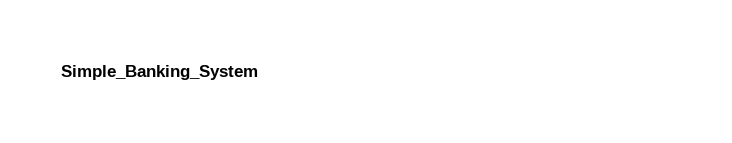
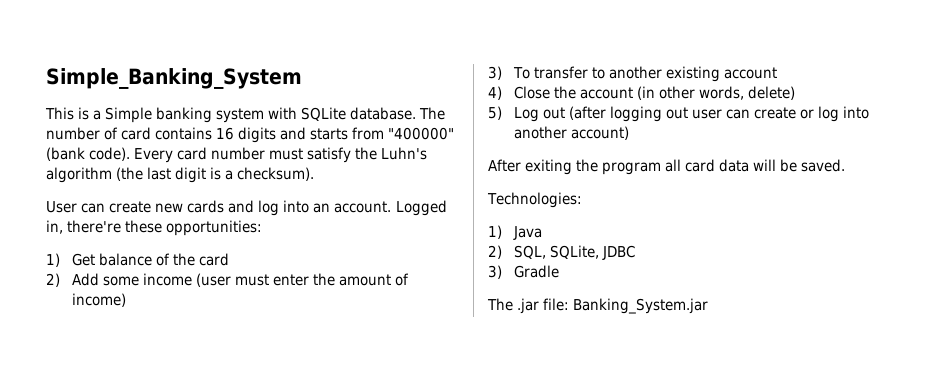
(258, 72) none -> [45,107,446,123] [46,127,455,143] [46,147,428,163] [46,167,315,183] [46,200,447,216] [46,220,263,236] [46,253,230,267] [46,273,410,287] [71,293,126,307] [488,66,778,82] [488,86,796,100] [488,106,870,122] [513,126,629,140] [488,159,846,175] [487,192,582,208] [488,225,542,240] [488,245,635,260] [488,265,559,279] [487,298,709,314] // This is a Simple banking system with SQLite database. The number of card contains 16 digits and starts from "400000" (bank code). Every card number must satisfy the Luhn's algorithm (the last digit is a checksum). // User can create new cards and log into an account. Logged in, there're these opportunities: // 1) Get balance of the card // 2) Add some income (user must enter the amount of income) // 3) To transfer to another existing account // 4) Close the account (in other words, delete) // 5) Log out (after logging out user can create or log into another account) // After exiting the program all card data will be saved. // Technologies: // 1) Java // 2) SQL, SQLite, JDBC // 3) Gradle // The .jar file: Banking_System.jar

